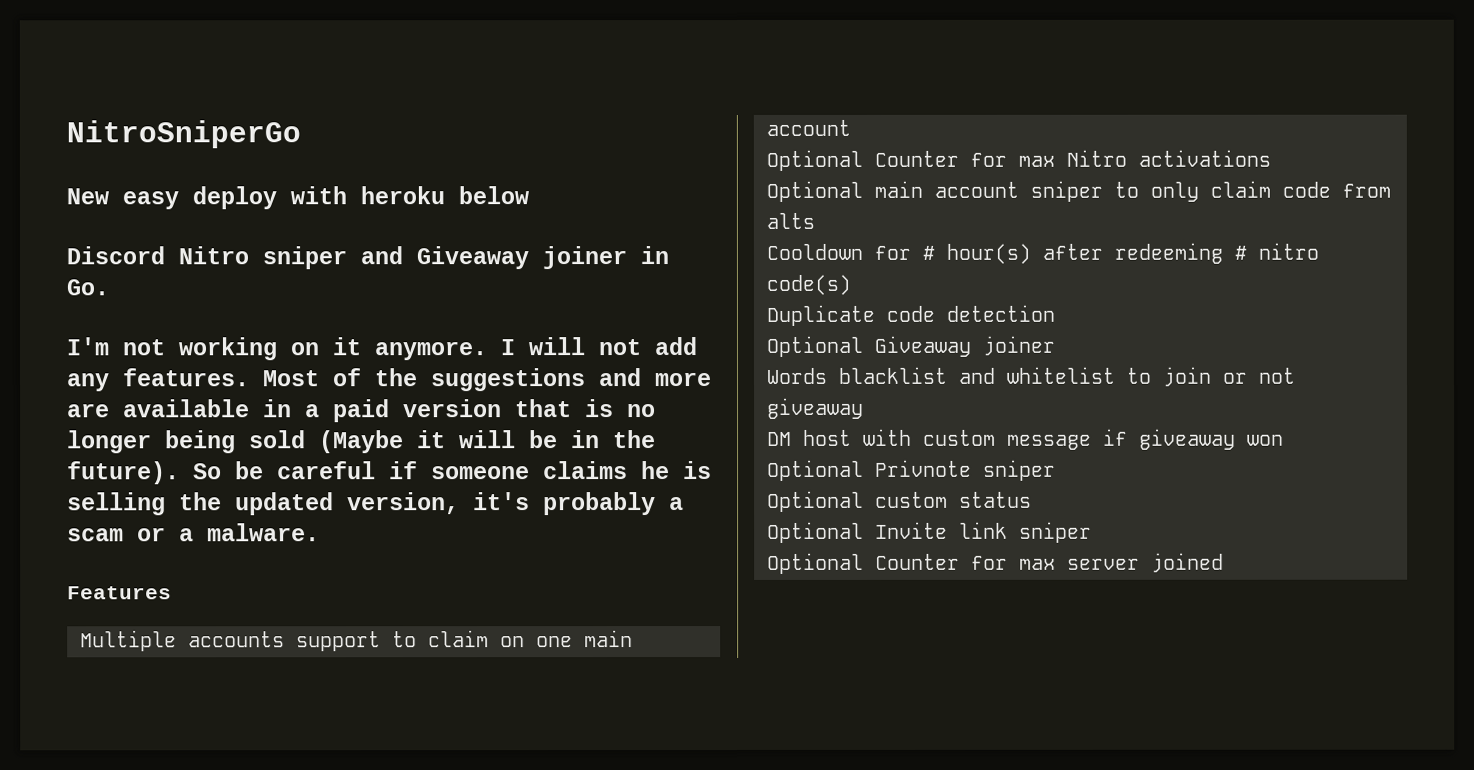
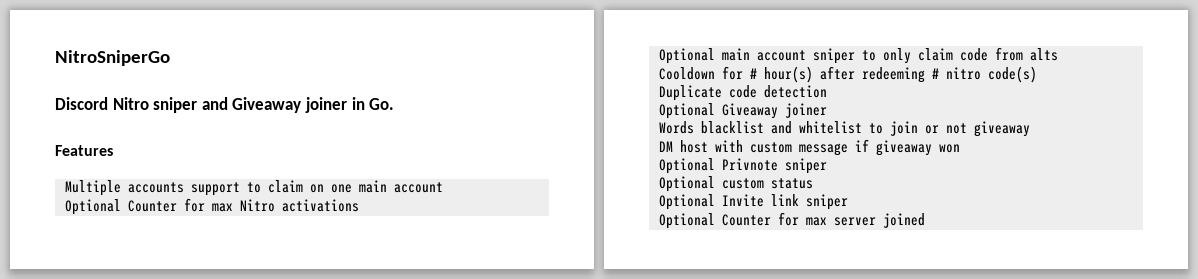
[66,186,529,210] // New easy deploy with heroku below -> (170, 58) none
[66,337,697,361] [66,368,712,392] [67,399,656,423] [67,430,656,454] [67,461,712,485] [67,492,684,516] [67,523,320,542] // I'm not working on it anymore. I will not add any features. Most of the suggestions and more are available in a paid version that is no longer being sold (Maybe it will be in the future). So be careful if someone claims he is selling the updated version, it's probably a scam or a malware. -> (395, 104) none

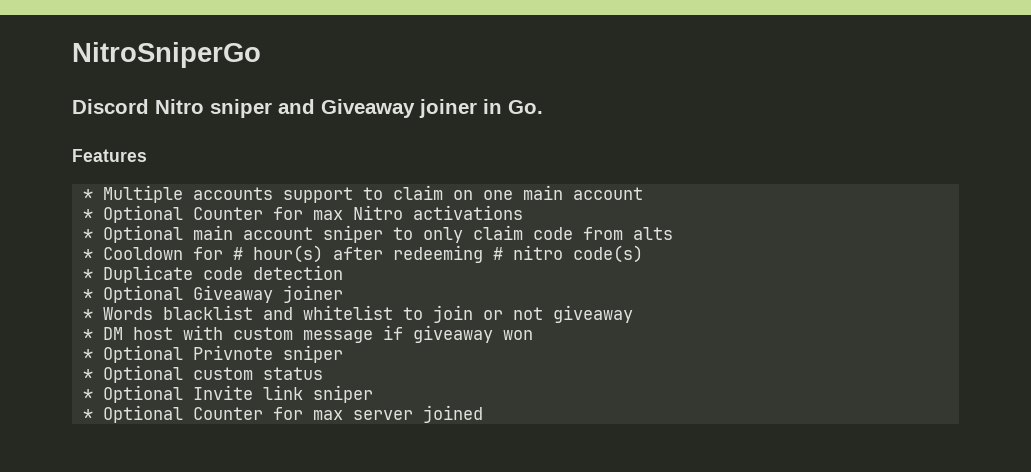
(113, 150) none -> [82,189,93,200] *
(443, 187) none -> [82,209,93,220] *
(359, 205) none -> [82,229,93,240] *
(1058, 54) none -> [82,249,93,260] *
(1037, 74) none -> [82,269,93,280] *
(827, 91) none -> [82,289,93,300] *
(827, 110) none -> [82,309,93,320] *
(1030, 129) none -> [82,329,93,340] *
(960, 148) none -> [82,349,93,360] *
(827, 166) none -> [82,369,93,380] *
(813, 183) none -> [82,389,93,400] *
(848, 202) none -> [82,409,93,420] *

